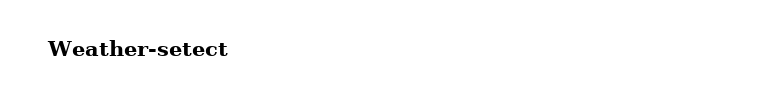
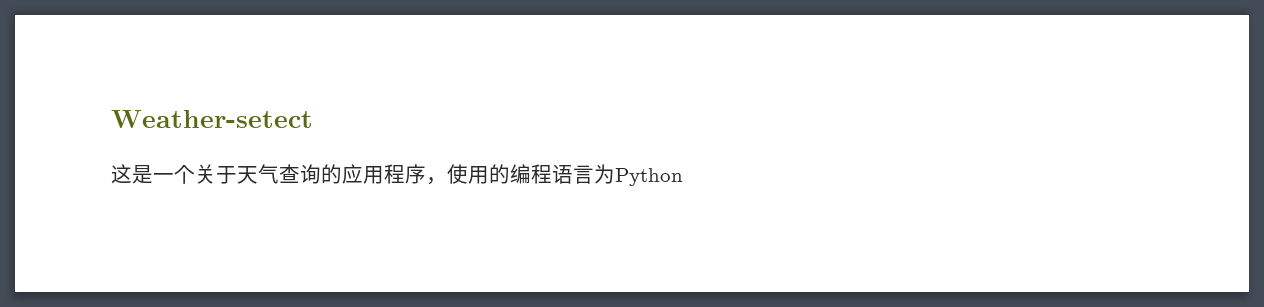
(228, 48) none -> [111,164,683,186] // 这是一个关于天气查询的应用程序，使用的编程语言为Python

